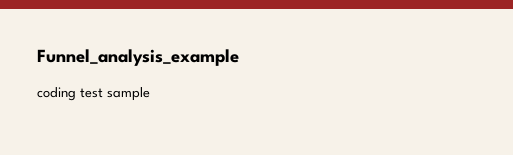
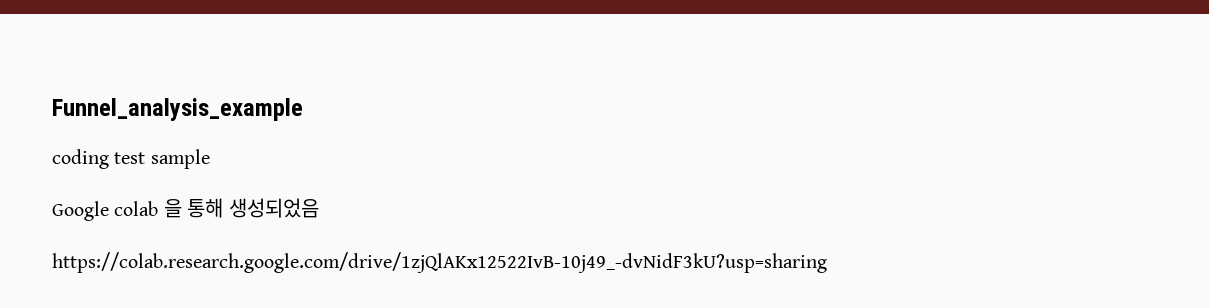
(150, 94) none -> [52,198,319,221] [52,252,827,273] // Google colab 을 통해 생성되었음 // https://colab.research.google.com/drive/1zjQlAKx12522IvB-10j49_-dvNidF3kU?usp=sharing

